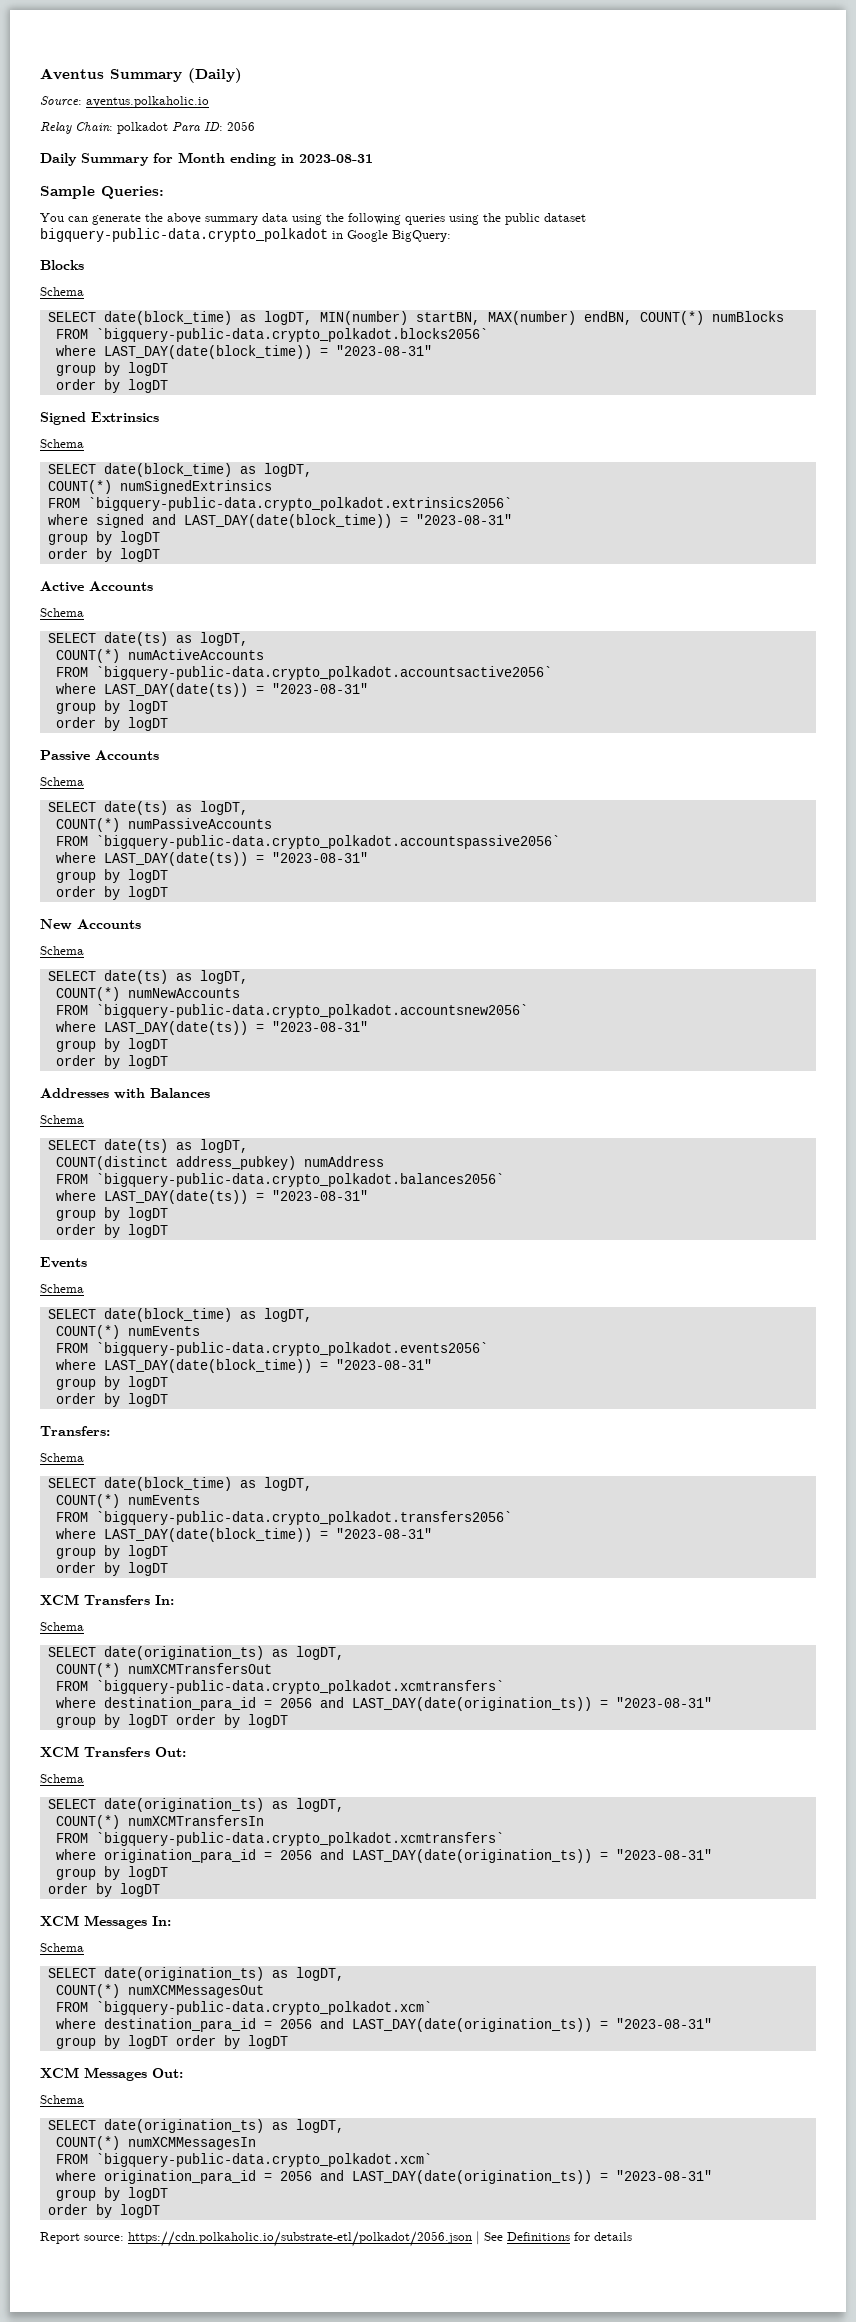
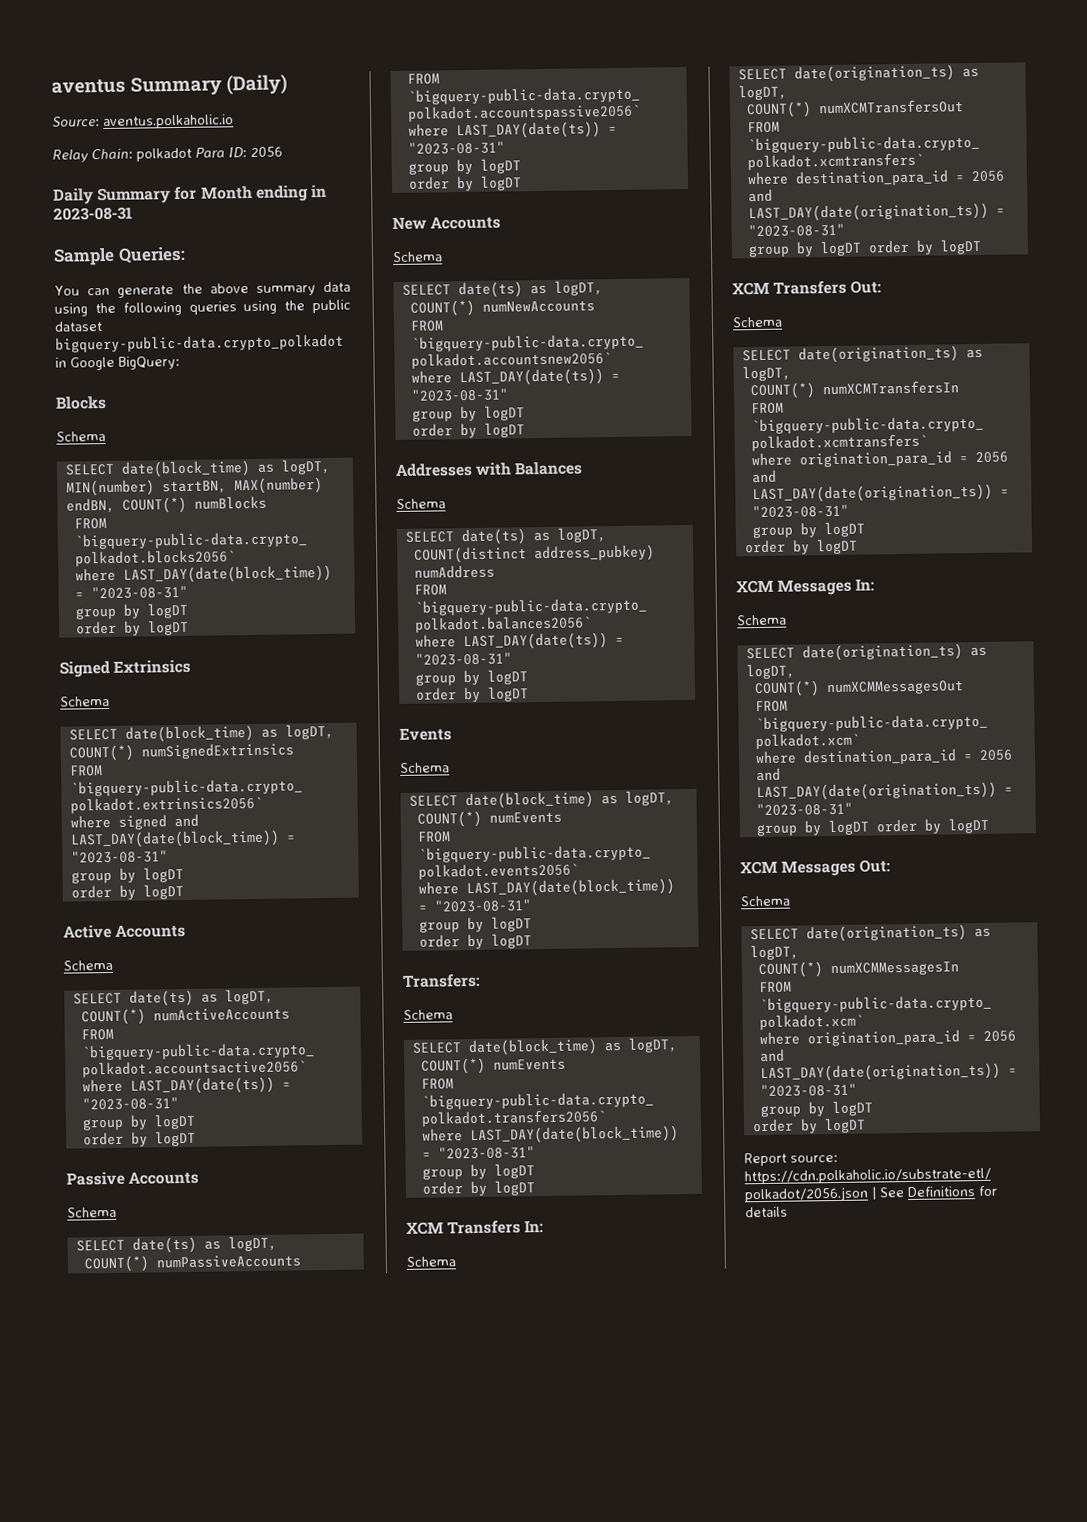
[40,68,104,80] Aventus -> [51,78,126,94] aventus

